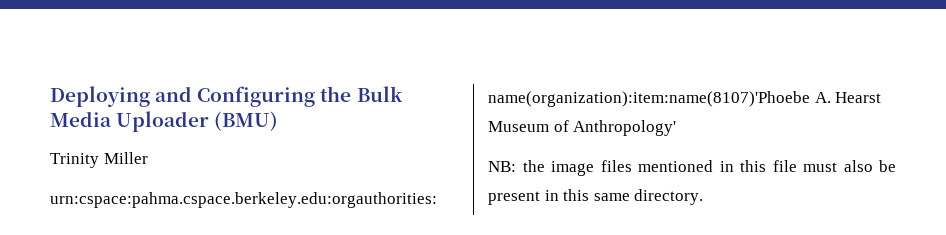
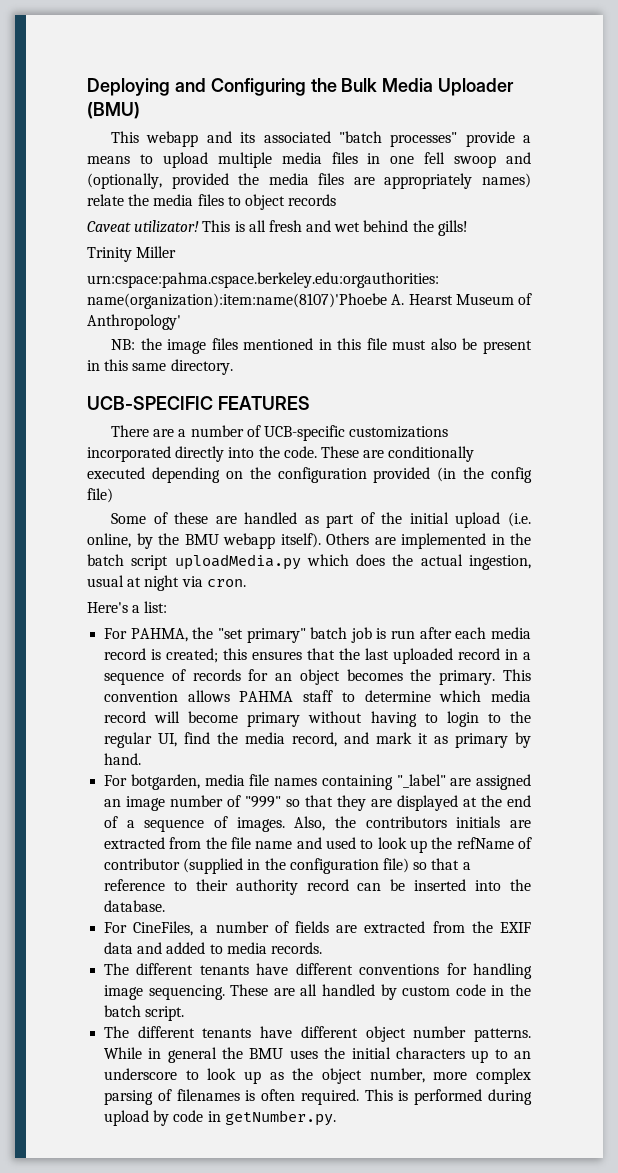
(279, 121) none -> [111,131,531,147] [87,152,531,168] [87,173,531,189] [87,194,337,210] [87,220,468,236] // This webapp and its associated "batch processes" provide a means to upload multiple media files in one fell swoop and (optionally, provided the media files are appropriately names) relate the media files to object records // Caveat utilizator! This is all fresh and wet behind the gills!
(704, 197) none -> [87,396,310,410] [111,425,449,441] [87,446,475,462] [87,467,532,483] [87,488,113,503] [111,512,531,528] [87,533,531,549] [87,554,531,570] [87,575,246,591] [87,601,168,613] [104,627,531,643] [104,648,531,664] [104,669,531,685] [104,690,531,702] [104,711,531,727] [104,732,531,748] [104,753,142,765] [104,774,531,790] [104,795,531,811] [104,816,531,832] [104,837,532,853] [104,858,471,874] [104,879,531,895] [104,900,166,912] [104,921,531,936] [104,942,322,954] [104,963,532,979] [104,984,531,1000] [104,1005,185,1021] [104,1026,531,1042] [104,1047,531,1063] [104,1068,531,1084] [104,1089,532,1105] [104,1110,336,1126] // UCB-SPECIFIC FEATURES // There are a number of UCB-specific customizations incorporated directly into the code. These are conditionally executed depending on the configuration provided (in the config file) // Some of these are handled as part of the initial upload (i.e. online, by the BMU webapp itself). Others are implemented in the batch script uploadMedia.py which does the actual ingestion, usual at night via cron. // Here's a list: // For PAHMA, the "set primary" batch job is run after each media record is created; this ensures that the last uploaded record in a sequence of records for an object becomes the primary. This convention allows PAHMA staff to determine which media record will become primary without having to login to the regular UI, find the media record, and mark it as primary by hand. // For botgarden, media file names containing "_label" are assigned an image number of "999" so that they are displayed at the end of a sequence of images. Also, the contributors initials are extracted from the file name and used to look up the refName of contributor (supplied in the configuration file) so that a reference to their authority record can be inserted into the database. // For CineFiles, a number of fields are extracted from the EXIF data and added to media records. // The different tenants have different conventions for handling image sequencing. These are all handled by custom code in the batch script. // The different tenants have different object number patterns. While in general the BMU uses the initial characters up to an underscore to look up as the object number, more complex parsing of filenames is often required. This is performed during upload by code in getNumber.py.

